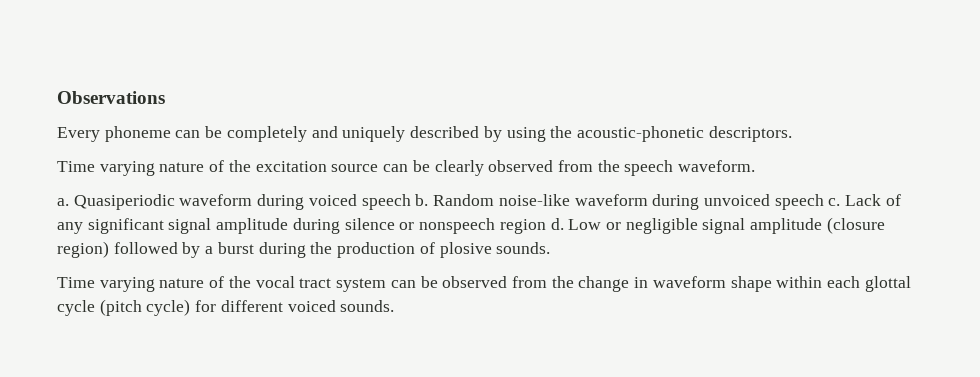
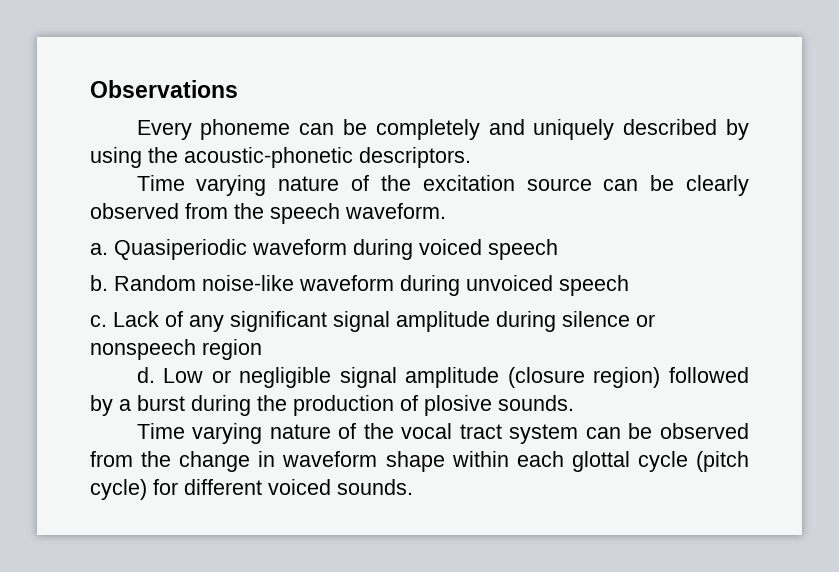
(411, 202) none -> (558, 249) //
(824, 202) none -> (629, 285) //
(546, 226) none -> (262, 349) //

